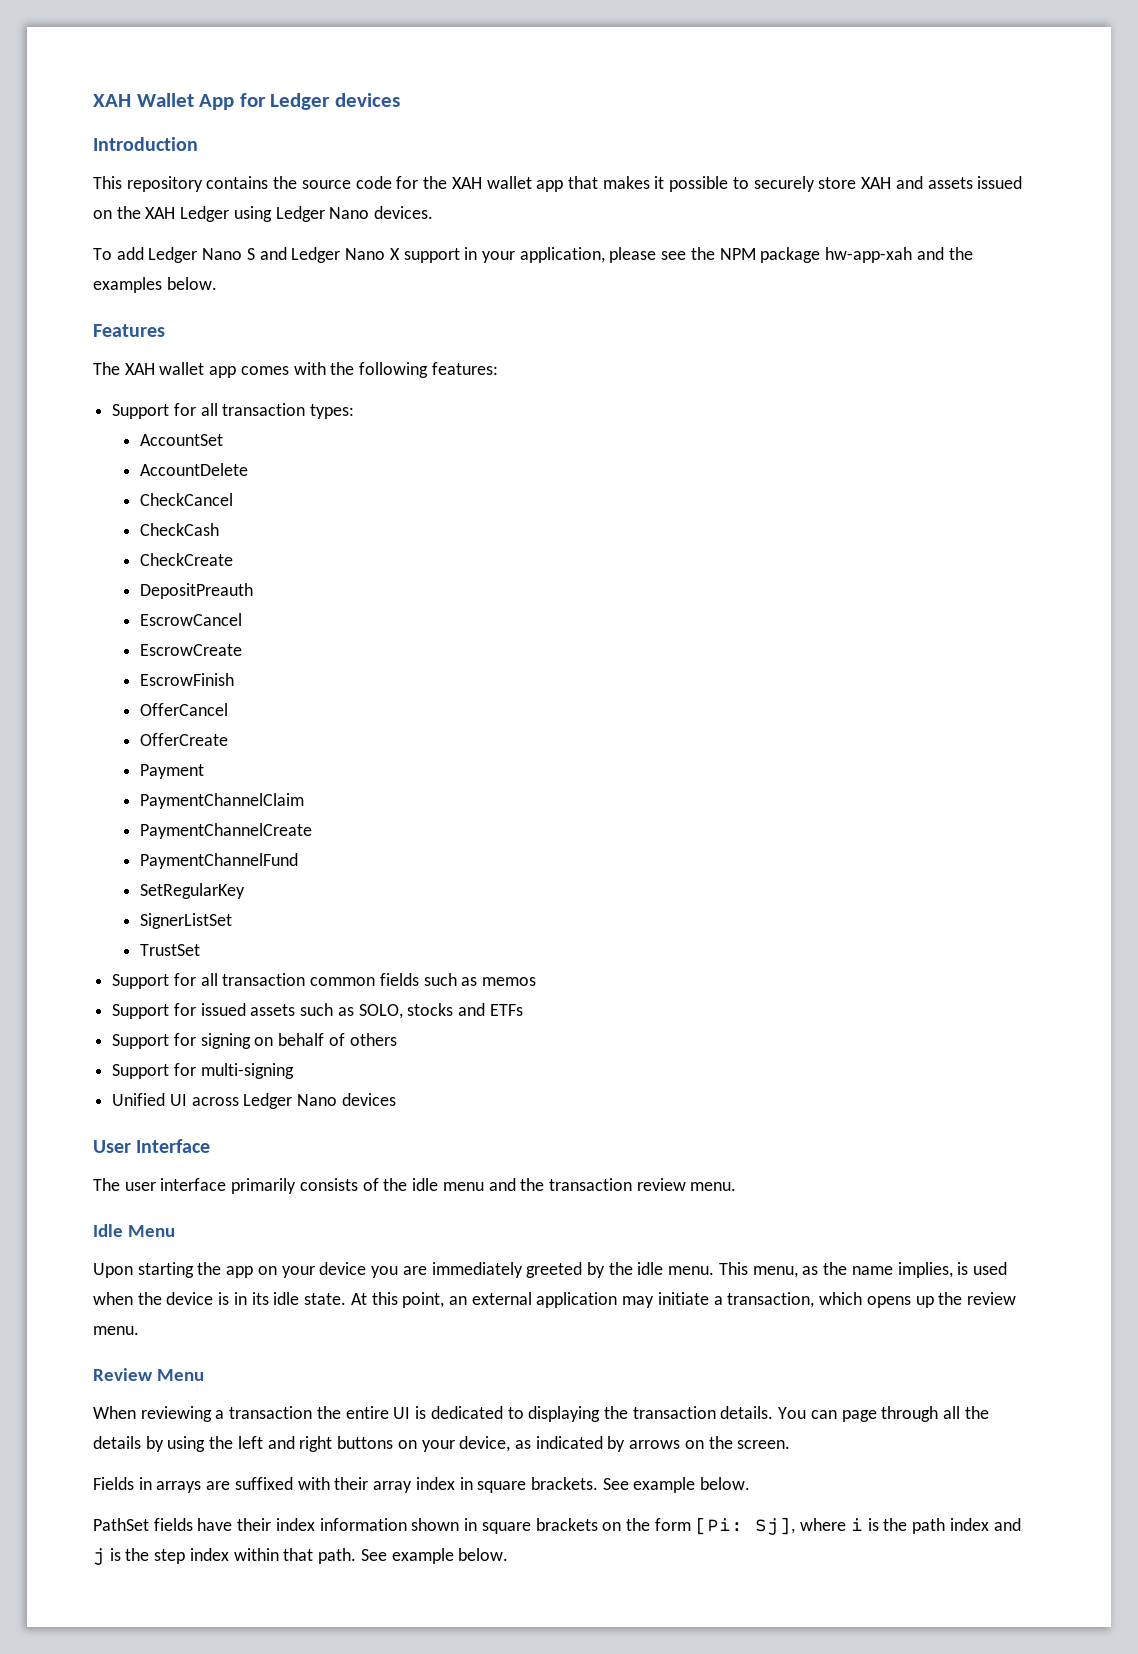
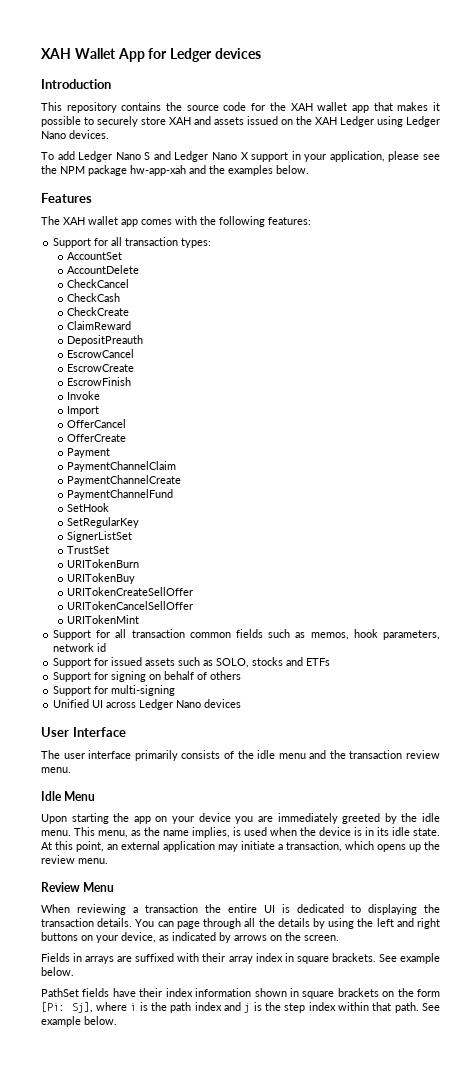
(233, 559) none -> [67,321,132,330] // ClaimReward
(234, 679) none -> [67,391,101,400] [67,406,100,416] // Invoke // Import
(298, 861) none -> [67,503,110,512] // SetHook
(200, 950) none -> [67,559,140,568] [67,573,136,584] [67,587,194,596] [67,601,194,610] [67,615,140,624] // URITokenBurn // URITokenBuy // URITokenCreateSellOffer // URITokenCancelSellOffer // URITokenMint
[482,977,537,986] memos -> [310,629,440,640] [53,643,107,652] memos, hook parameters, network id

